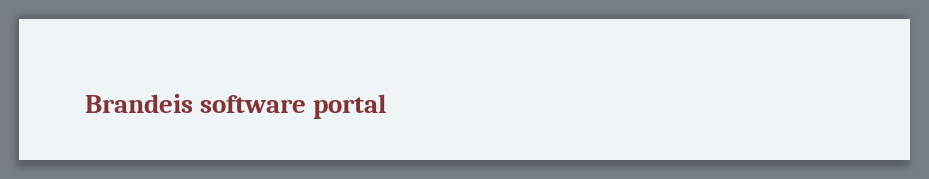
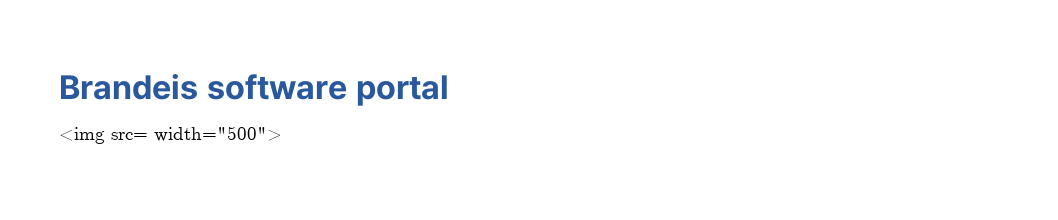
(387, 106) none -> [59,126,282,144] // <img src= width="500">

